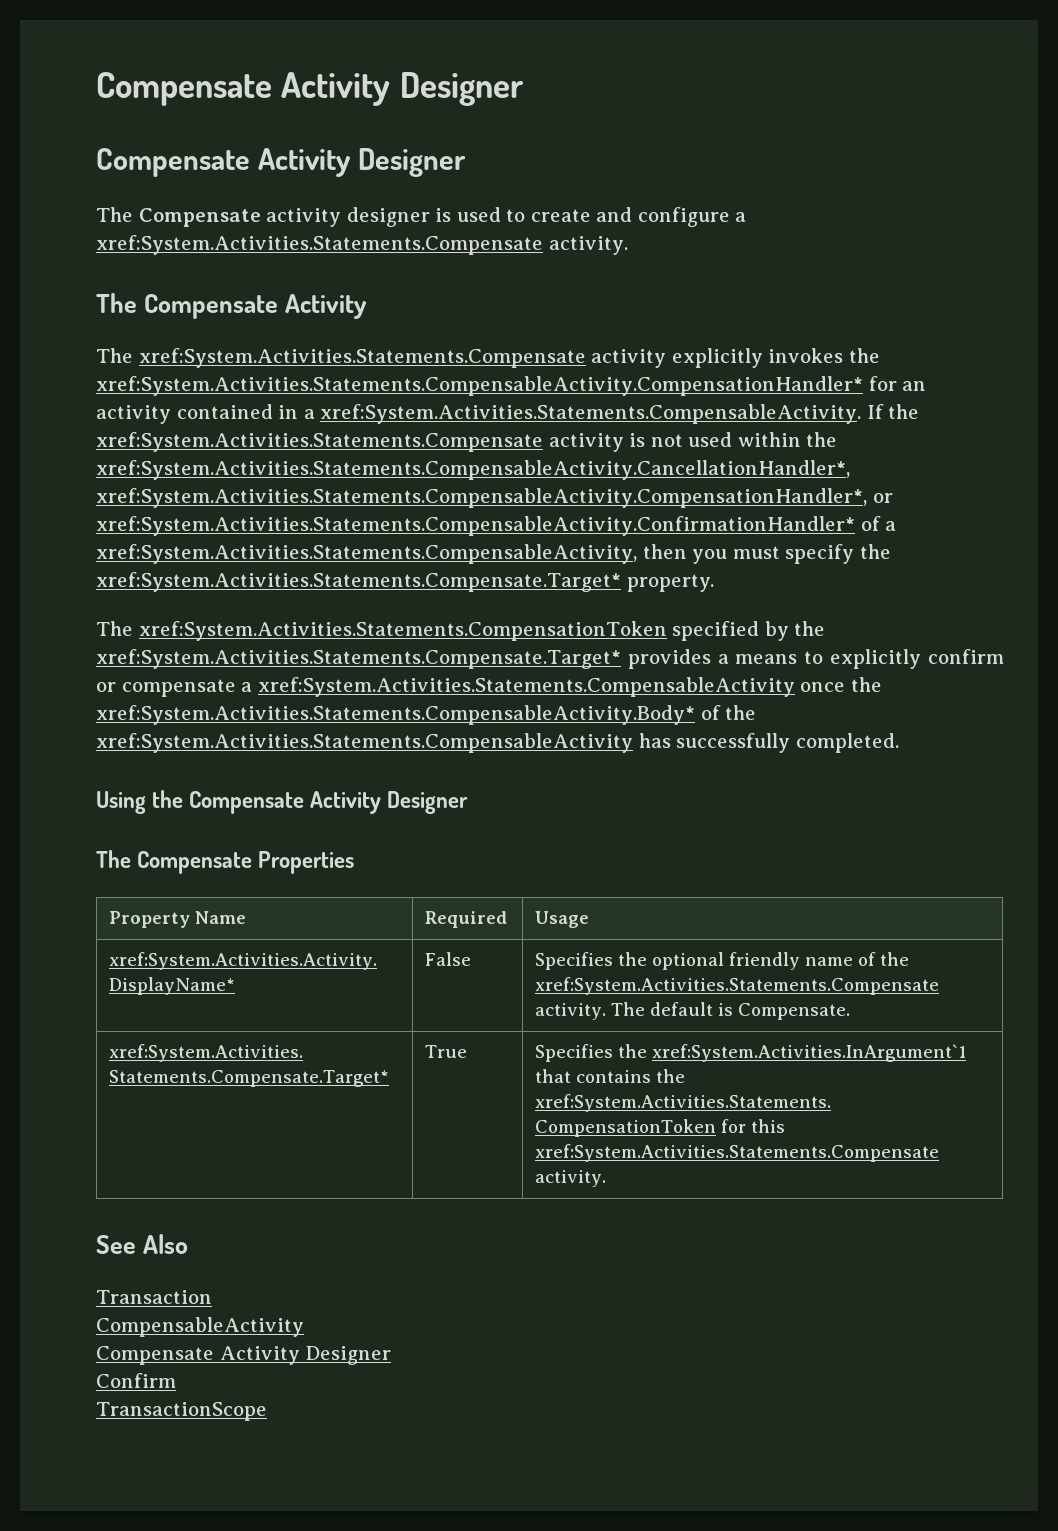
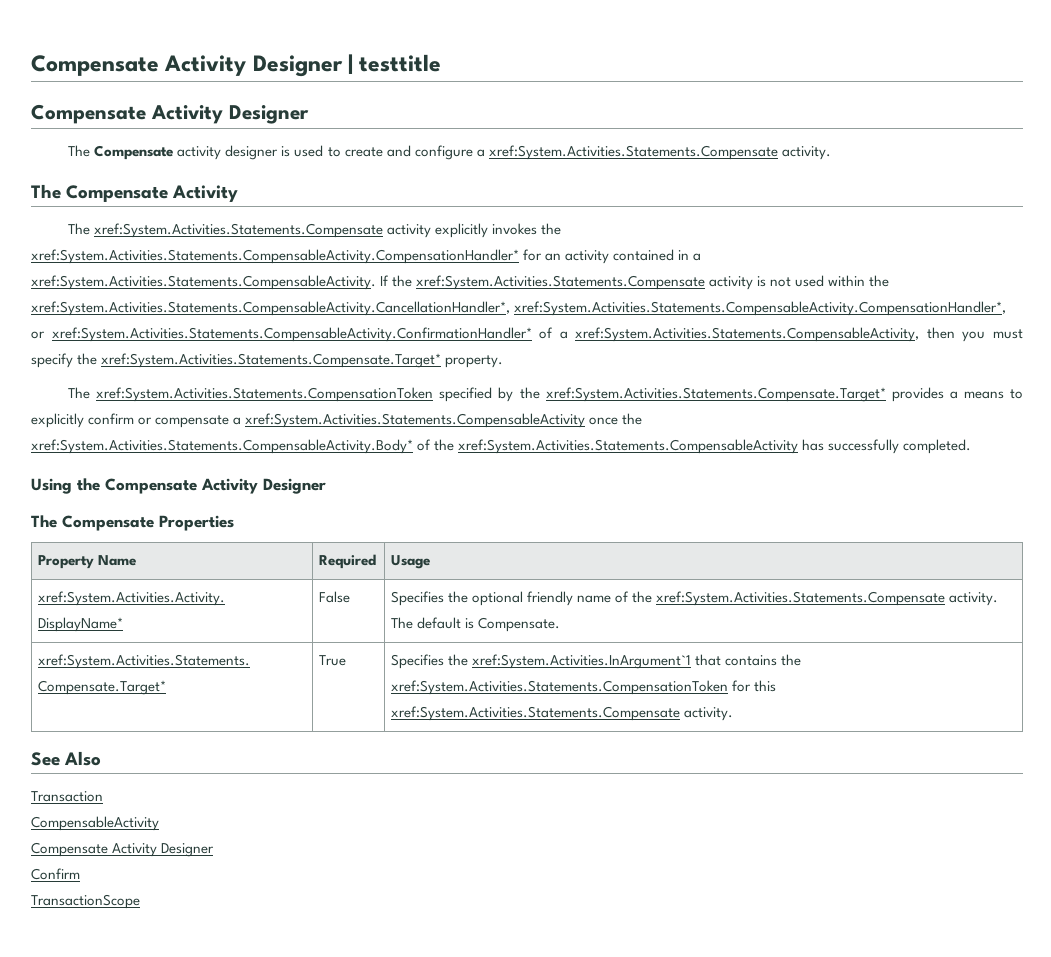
[96,72,524,106] Compensate Activity Designer -> [31,54,442,77] Compensate Activity Designer | testtitle

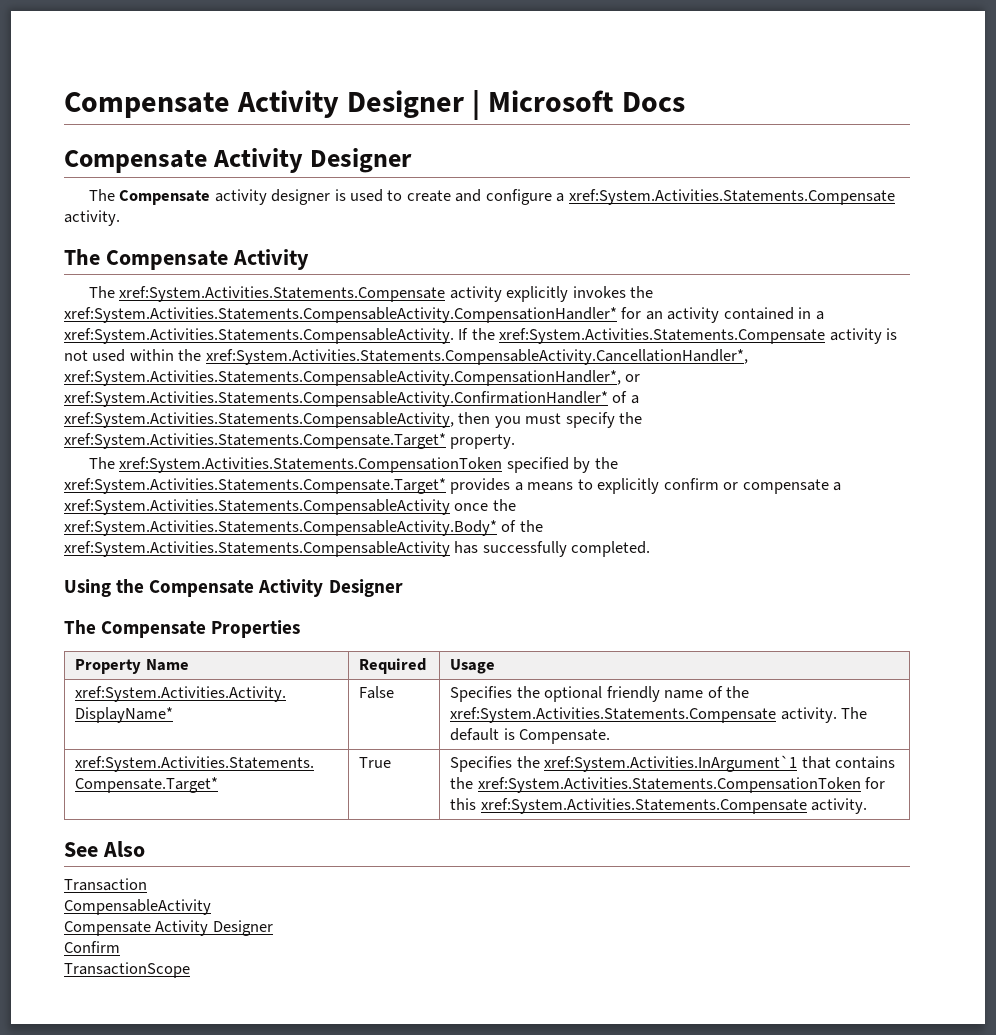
[359,54,442,72] testtitle -> [488,90,685,112] Microsoft Docs

